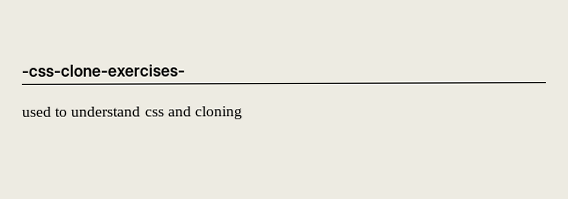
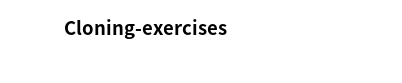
[21,64,185,77] [22,106,243,120] -css-clone-exercises- // used to understand css and cloning -> [64,19,227,39] Cloning-exercises

